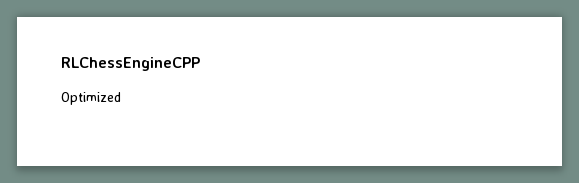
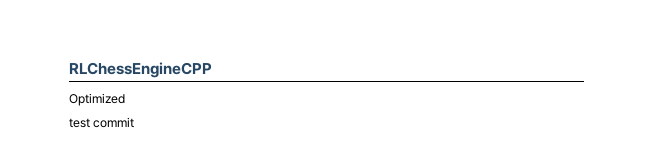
(121, 98) none -> [69,117,135,128] // test commit

